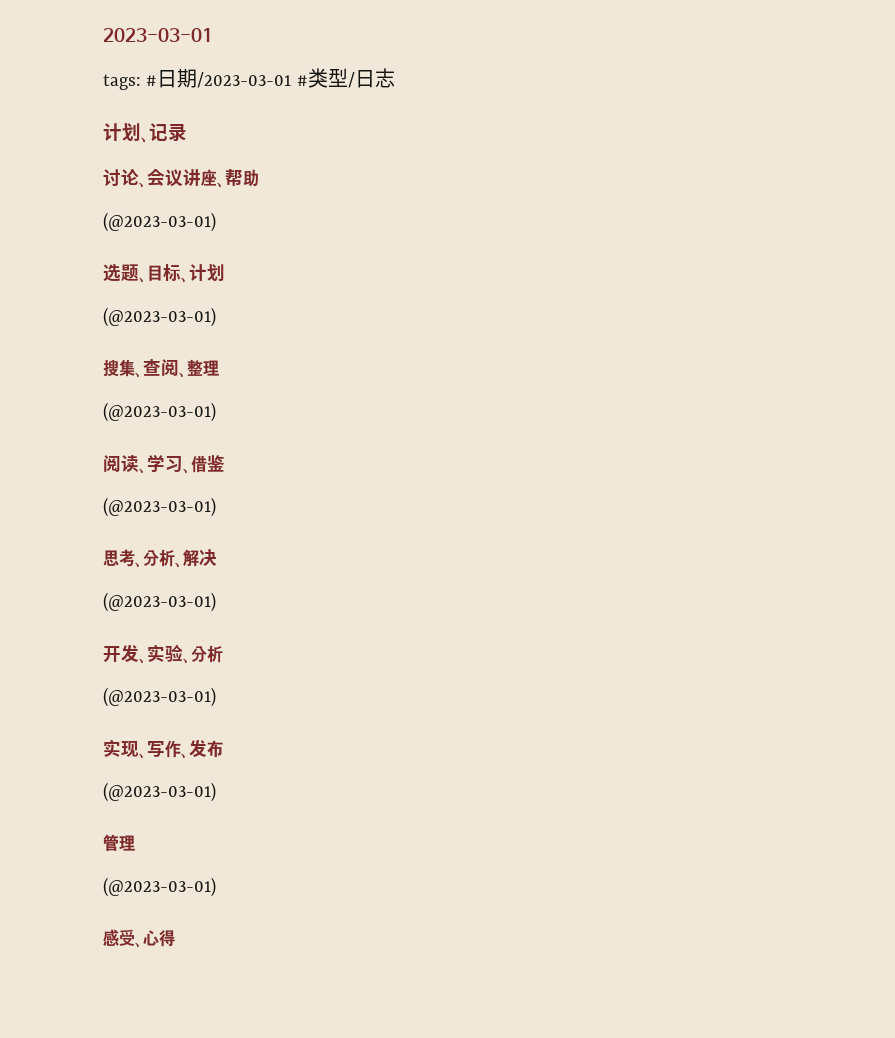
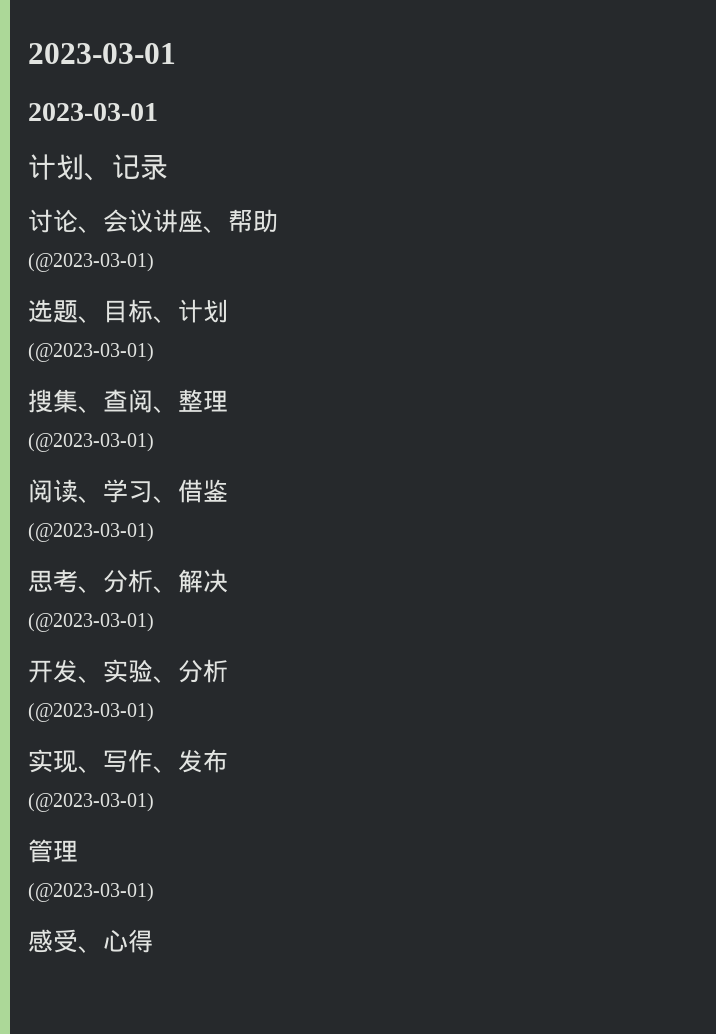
[103,28,213,42] [103,68,395,90] 2023-03-01 // tags: #日期/2023-03-01 #类型/日志 -> [28,43,176,64] [28,103,158,121] 2023-03-01 // 2023-03-01

